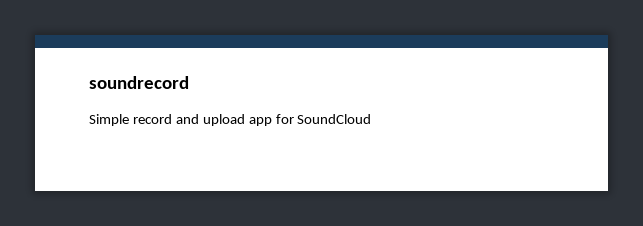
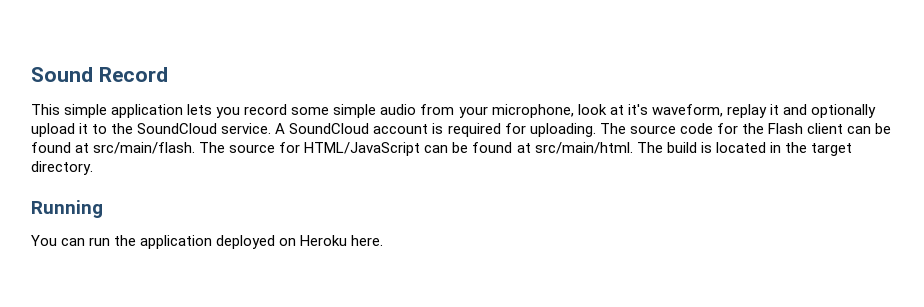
[89,76,189,89] [89,114,372,126] soundrecord // Simple record and upload app for SoundCloud -> [31,67,168,82] [31,104,876,118] [31,123,892,137] [31,142,852,156] [31,161,93,175] [31,200,103,218] [31,235,384,249] Sound Record // This simple application lets you record some simple audio from your microphone, look at it's waveform, replay it and optionally upload it to the SoundCloud service. A SoundCloud account is required for uploading. The source code for the Flash client can be found at src/main/flash. The source for HTML/JavaScript can be found at src/main/html. The build is located in the target directory. // Running // You can run the application deployed on Heroku here.

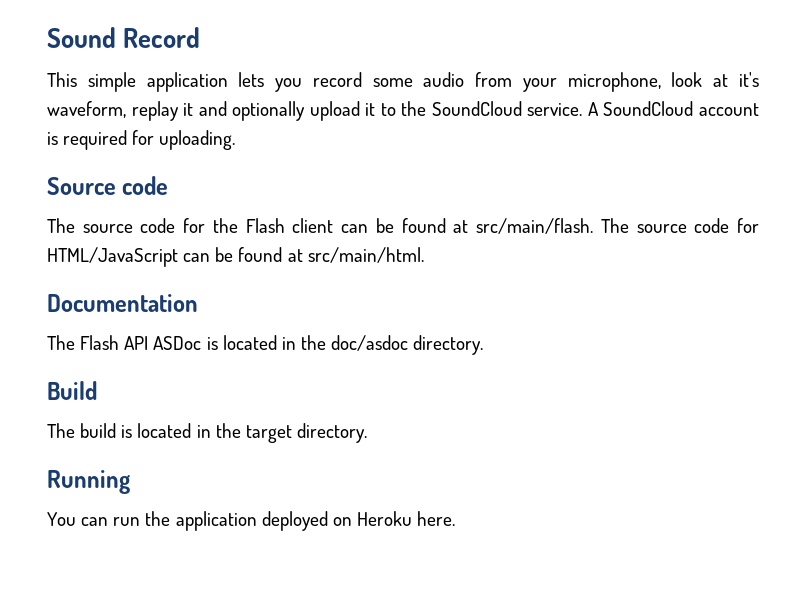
[333,104,377,118] simple -> (413, 82) none
(596, 130) none -> [47,176,169,195] // Source code //
(276, 148) none -> [694,218,730,233] code
(633, 148) none -> [47,294,198,312] [47,335,484,355] [47,381,97,400] // Documentation // The Flash API ASDoc is located in the doc/asdoc directory. // Build //

